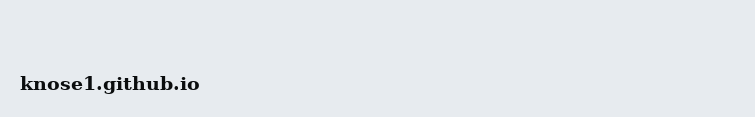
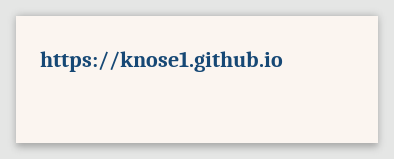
[20,76,200,94] knose1.github.io -> [40,51,283,72] https://knose1.github.io

